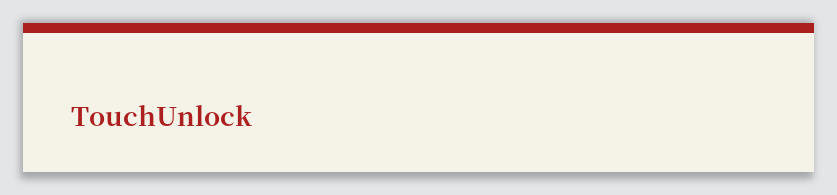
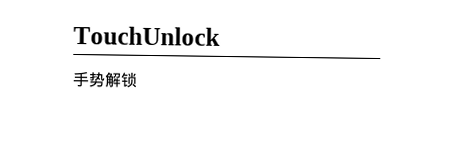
(252, 115) none -> [72,71,138,88] // 手势解锁

